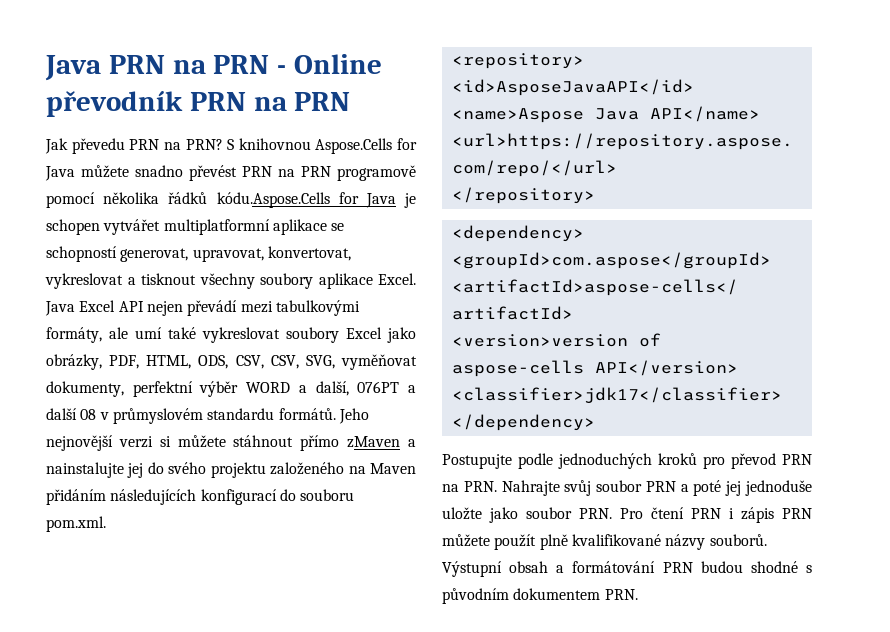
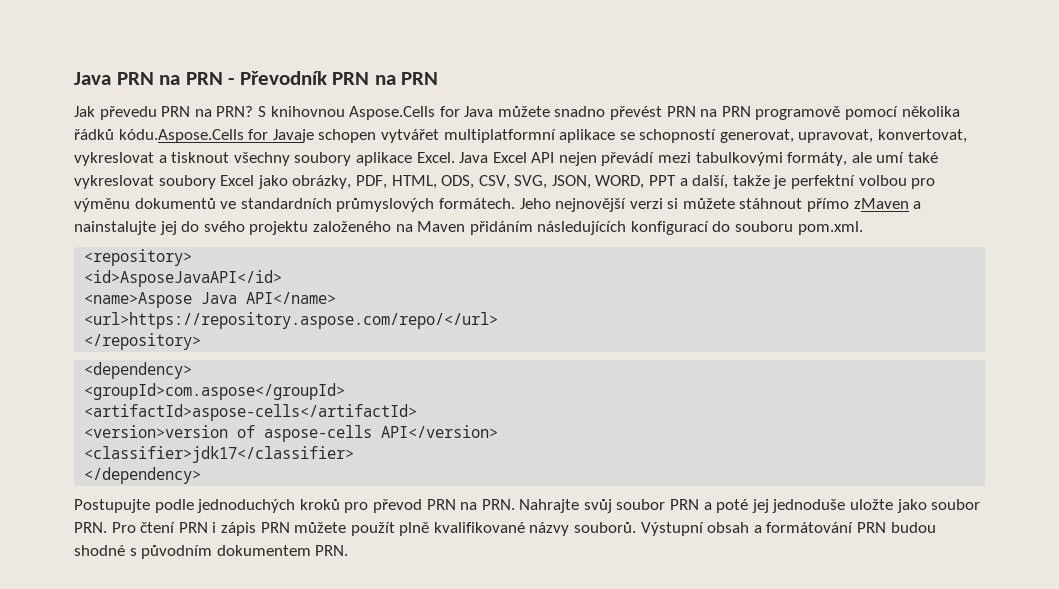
[294,54,383,74] [46,91,183,117] Online převodník -> [239,71,327,85] Převodník
[365,193,417,208] Java je -> [272,129,314,143] Javaje
[270,354,417,370] [46,381,417,397] [46,408,336,424] CSV, SVG, vyměňovat dokumenty, perfektní výběr WORD a další, 076PT a další 08 v průmyslovém standardu formátů. -> [514,175,936,189] [74,198,515,212] SVG, JSON, WORD, PPT a další, takže je perfektní volbou pro výměnu dokumentů ve standardních průmyslových formátech.

